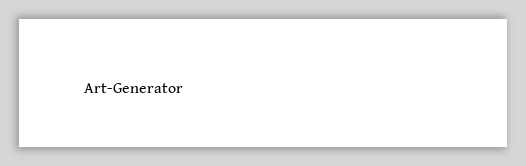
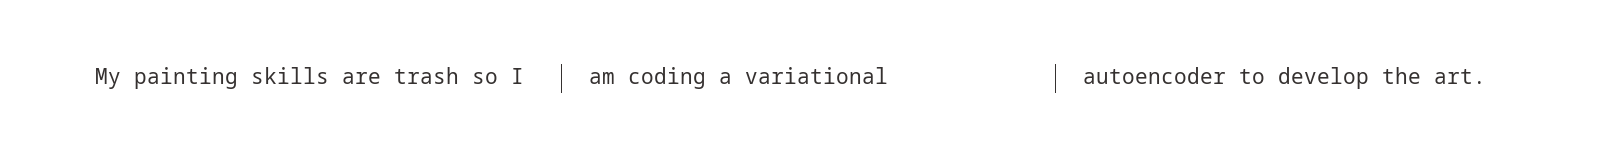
[84,83,183,93] Art-Generator -> [95,67,1486,89] My painting skills are trash so I am coding a variational autoencoder to develop the art.

